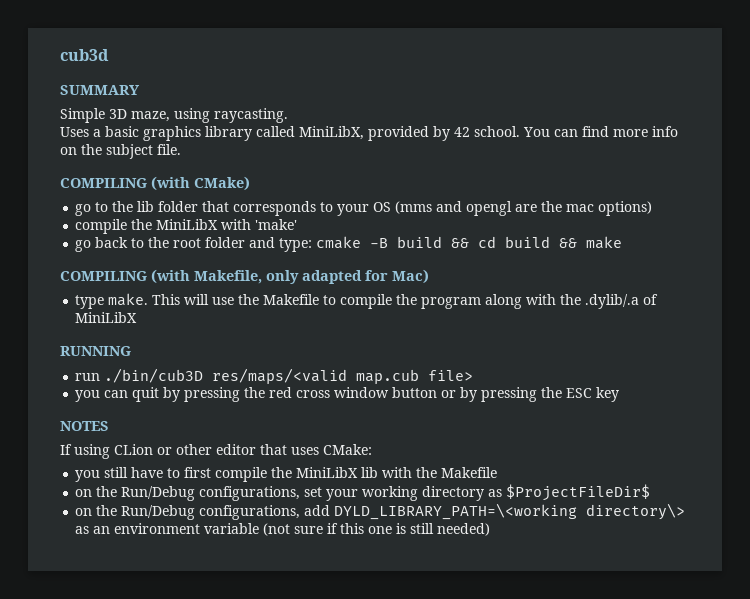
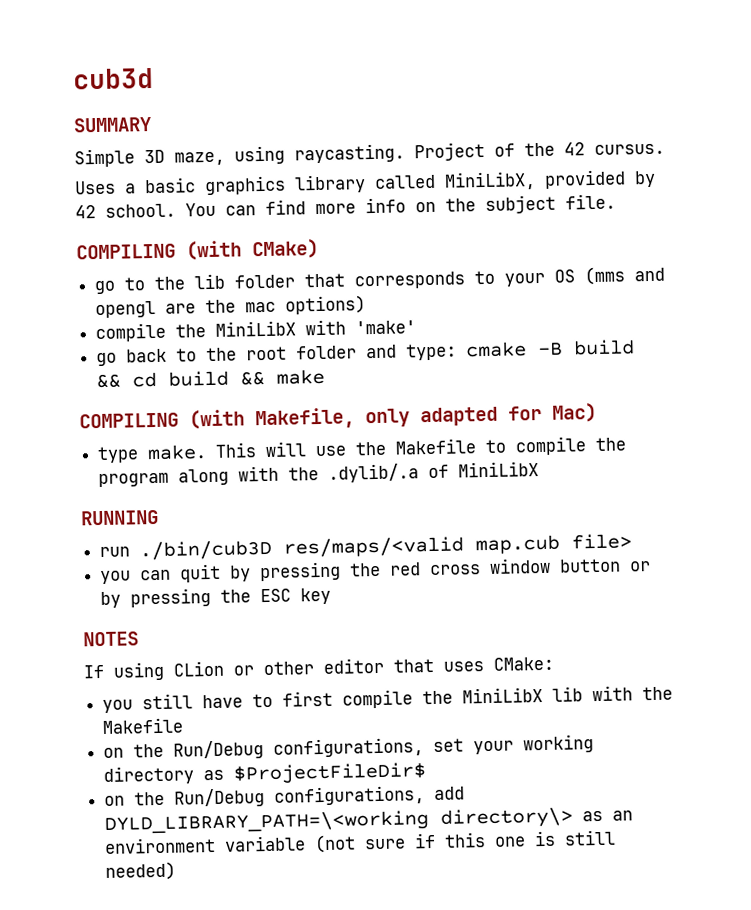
(288, 115) none -> [414,141,665,162] Project of the 42 cursus.

